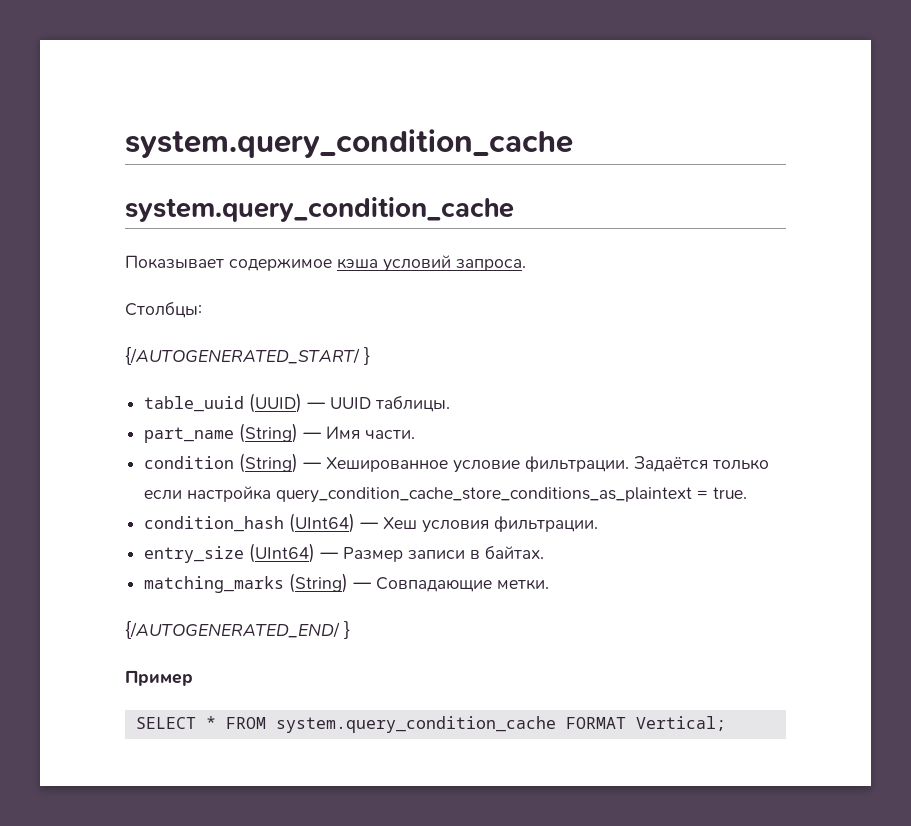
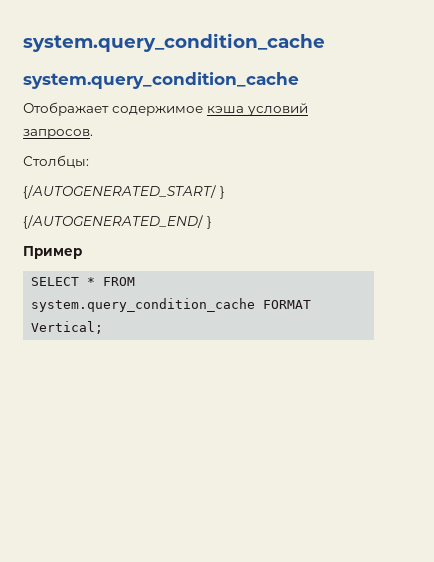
[125,255,224,269] Показывает -> [23,102,109,116] Отображает
[456,259,526,271] запроса. -> [23,129,93,139] запросов.
[144,393,451,413] [144,423,416,443] [144,453,770,473] [144,486,748,503] [144,513,599,533] [144,543,545,563] [144,573,550,593] // table_uuid (UUID) — UUID таблицы. // part_name (String) — Имя части. // condition (String) — Хешированное условие фильтрации. Задаётся только если настройка query_condition_cache_store_conditions_as_plaintext = true. // condition_hash (UInt64) — Хеш условия фильтрации. // entry_size (UInt64) — Размер записи в байтах. // matching_marks (String) — Совпадающие метки. -> (225, 192) none

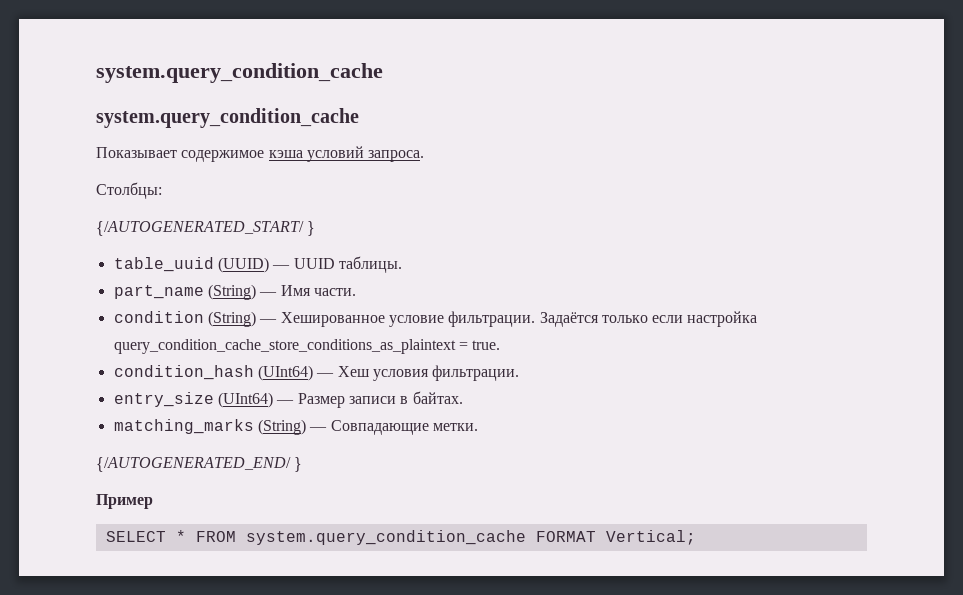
[23,102,109,116] Отображает -> [96,147,177,158] Показывает
[23,129,93,139] запросов. -> [368,150,425,162] запроса.
(225, 192) none -> [113,256,402,273] [113,284,356,300] [113,311,758,327] [113,339,501,354] [113,365,520,381] [113,391,463,408] [113,419,478,435] // table_uuid (UUID) — UUID таблицы. // part_name (String) — Имя части. // condition (String) — Хешированное условие фильтрации. Задаётся только если настройка query_condition_cache_store_conditions_as_plaintext = true. // condition_hash (UInt64) — Хеш условия фильтрации. // entry_size (UInt64) — Размер записи в байтах. // matching_marks (String) — Совпадающие метки.

